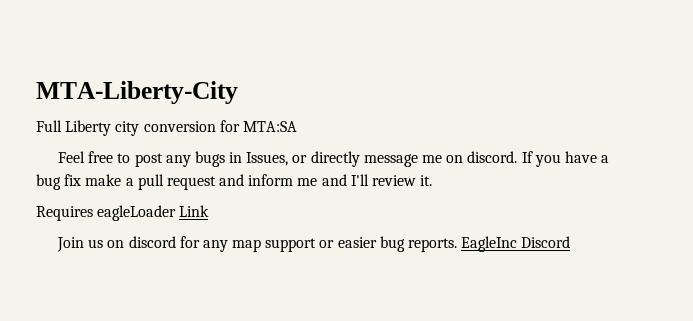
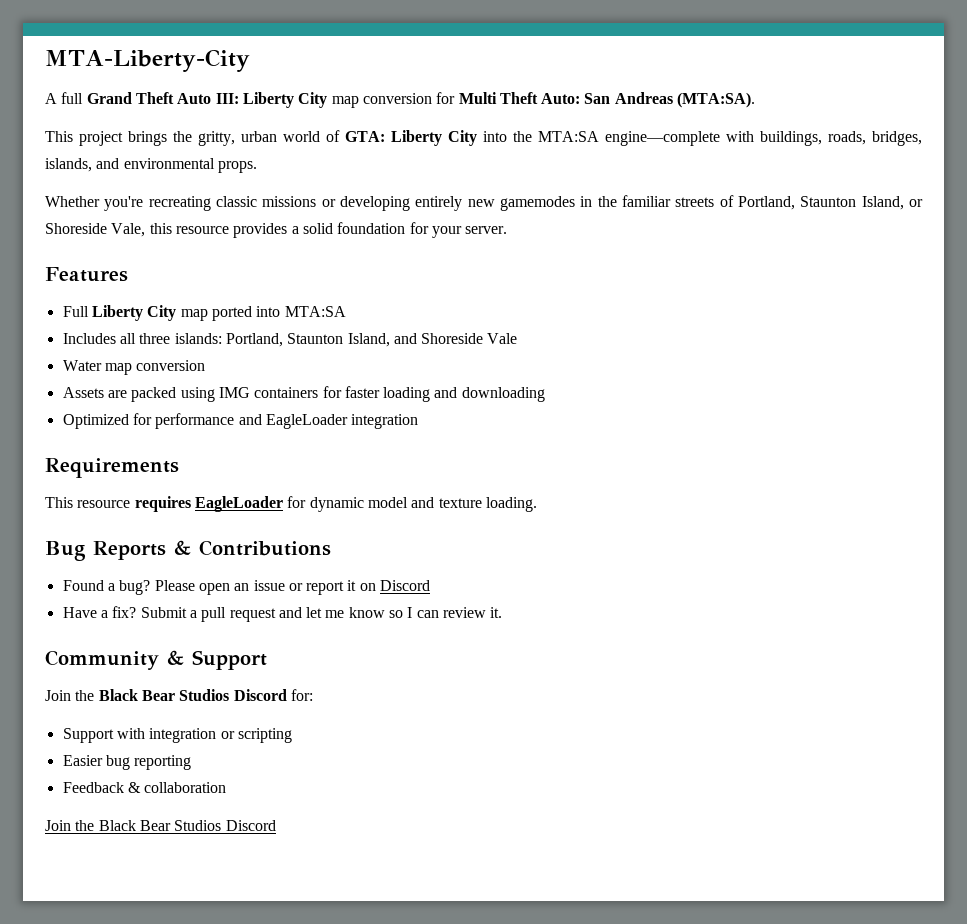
[36,120,297,136] [58,151,610,167] [36,174,433,190] [36,205,210,221] [57,236,518,252] Full Liberty city conversion for MTA:SA // Feel free to post any bugs in Issues, or directly message me on discord. If you have a bug fix make a pull request and inform me and I'll review it. // Requires eagleLoader Link // Join us on discord for any map support or easier bug reports. EagleInc -> [45,92,756,108] [45,130,922,146] [45,158,257,173] [45,195,924,211] [45,222,508,238] [45,267,128,282] [62,305,346,321] [62,333,518,347] [62,360,206,375] [62,386,545,402] [62,413,419,429] [45,458,179,478] [45,496,537,512] [45,540,331,561] [62,580,431,595] [62,606,503,622] [45,650,267,670] [45,689,313,701] [62,728,292,743] [62,755,192,770] [62,782,227,793] [45,820,222,831] A full Grand Theft Auto III: Liberty City map conversion for Multi Theft Auto: San Andreas (MTA:SA). // This project brings the gritty, urban world of GTA: Liberty City into the MTA:SA engine—complete with buildings, roads, bridges, islands, and environmental props. // Whether you're recreating classic missions or developing entirely new gamemodes in the familiar streets of Portland, Staunton Island, or Shoreside Vale, this resource provides a solid foundation for your server. // Features // Full Liberty City map ported into MTA:SA // Includes all three islands: Portland, Staunton Island, and Shoreside Vale // Water map conversion // Assets are packed using IMG containers for faster loading and downloading // Optimized for performance and EagleLoader integration // Requirements // This resource requires EagleLoader for dynamic model and texture loading. // Bug Reports & Contributions // Found a bug? Please open an issue or report it on Discord // Have a fix? Submit a pull request and let me know so I can review it. // Community & Support // Join the Black Bear Studios Discord for: // Support with integration or scripting // Easier bug reporting // Feedback & collaboration // Join the Black Bear Studios

